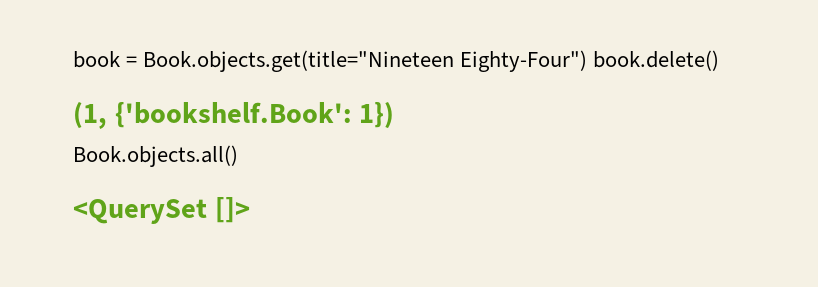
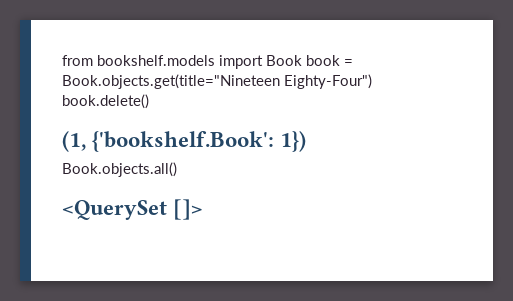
(73, 59) none -> [62,55,302,69] from bookshelf.models import Book

